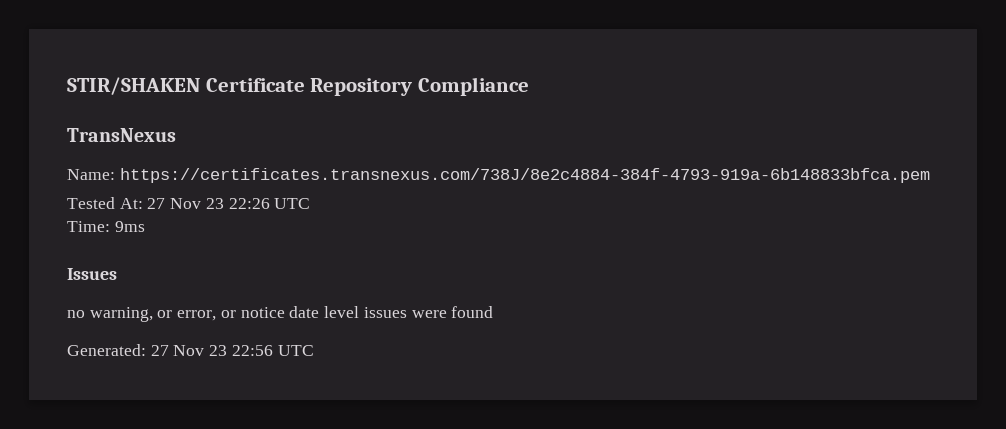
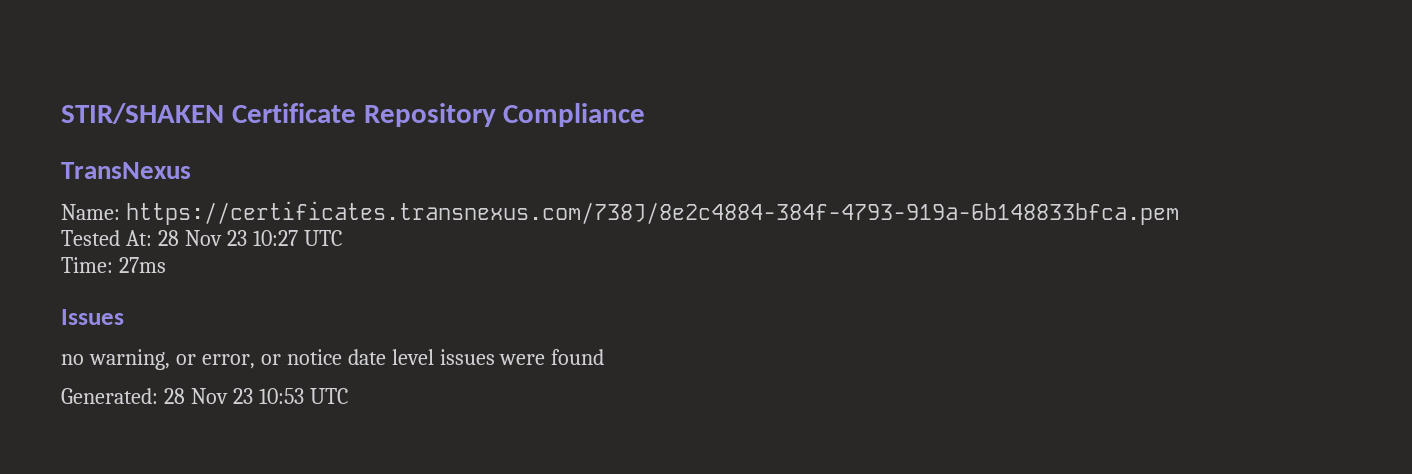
[147,198,270,209] 27 Nov 23 22:26 -> [157,230,298,246] 28 Nov 23 10:27
[114,221,145,232] 9ms -> [118,257,166,273] 27ms
[150,345,273,356] 27 Nov 23 22:56 -> [163,388,304,404] 28 Nov 23 10:53

